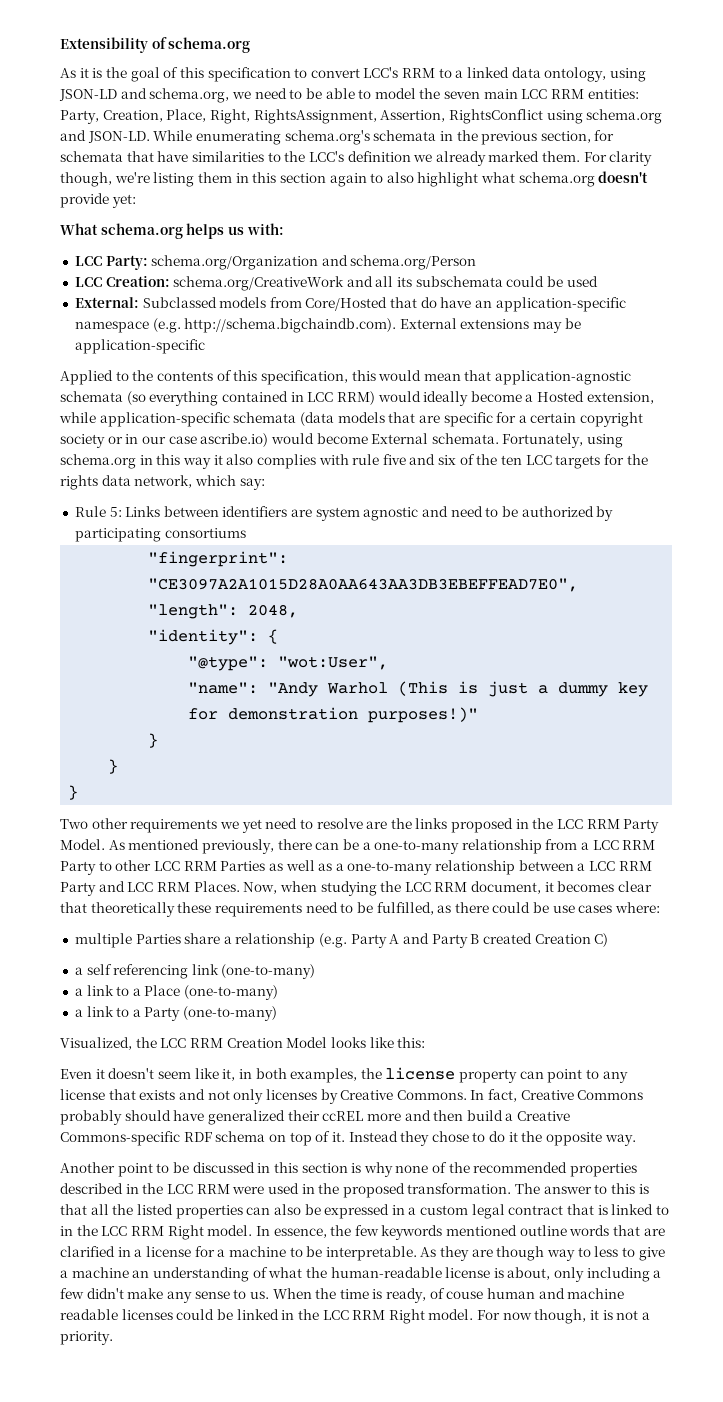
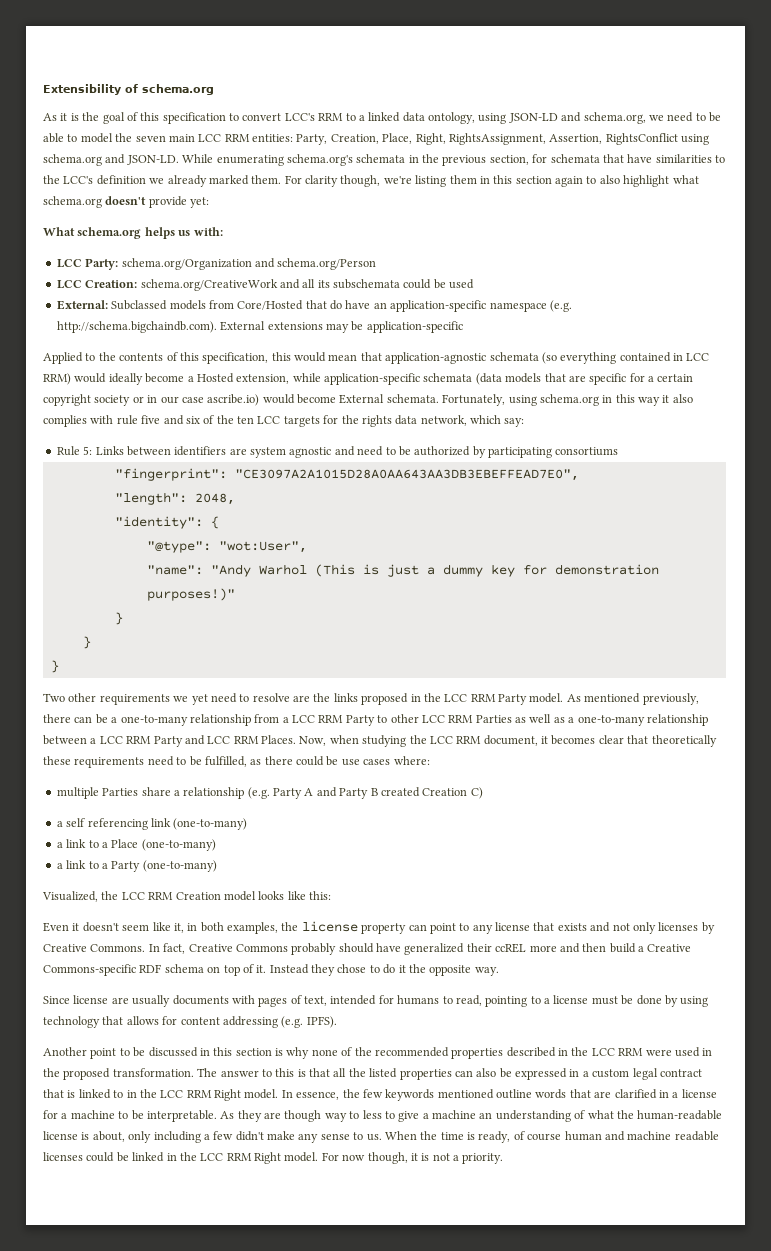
[60,839,105,850] Model. -> [529,693,564,703] model.
[286,1037,328,1048] Model -> [223,891,256,901] model
(636, 1140) none -> [43,995,709,1007] [43,1016,337,1028] // Since license are usually documents with pages of text, intended for humans to read, pointing to a license must be done by using technology that allows for content addressing (e.g. IPFS).
[446,1291,484,1299] couse -> [527,1133,562,1141] course

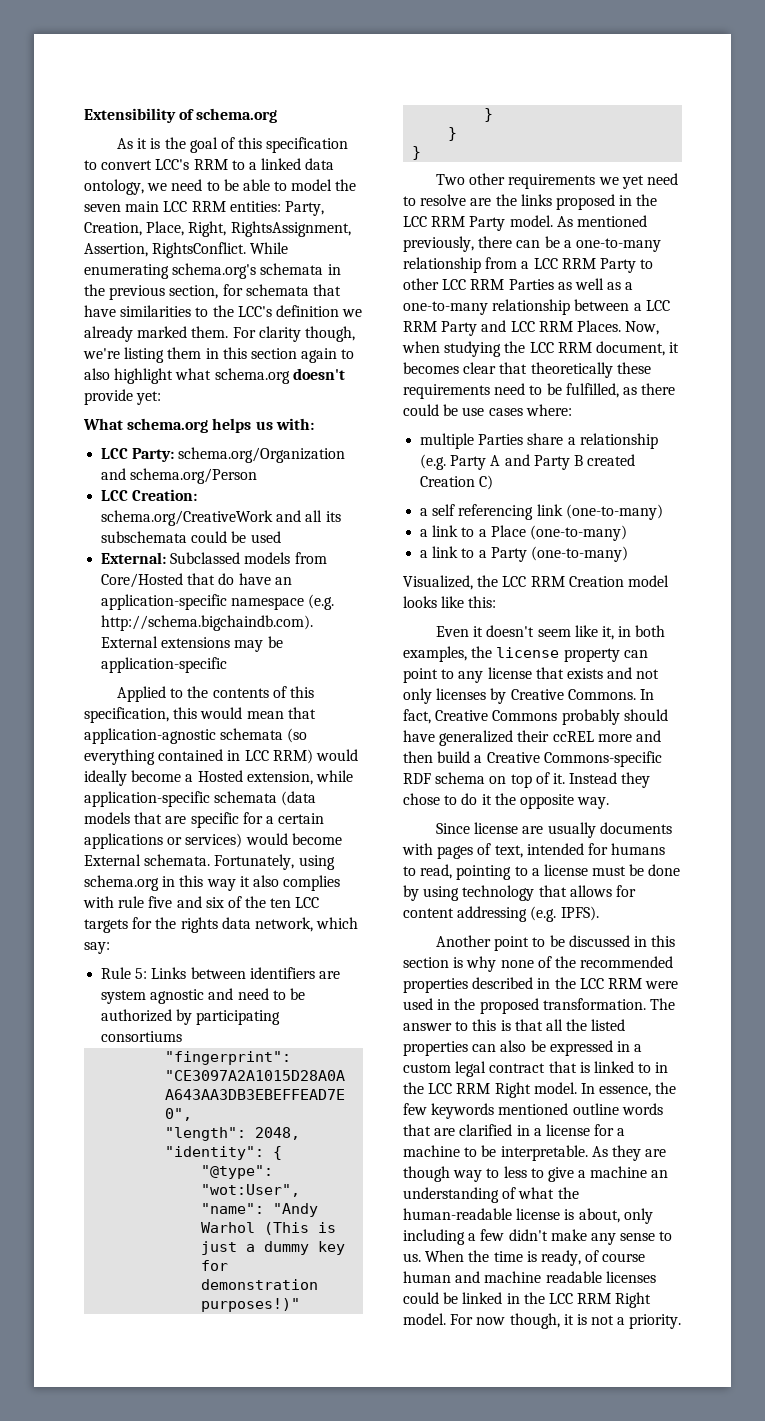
[478,112,646,124] using JSON-LD and schema.org, -> (144, 187) none
[605,133,709,145] [43,154,179,166] RightsConflict using schema.org and JSON-LD. -> [152,242,247,258] RightsConflict.
[43,394,260,406] copyright society or in our case ascribe.io) -> [84,833,243,849] applications or services)

